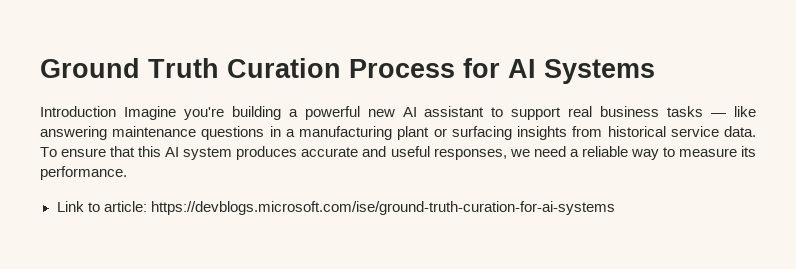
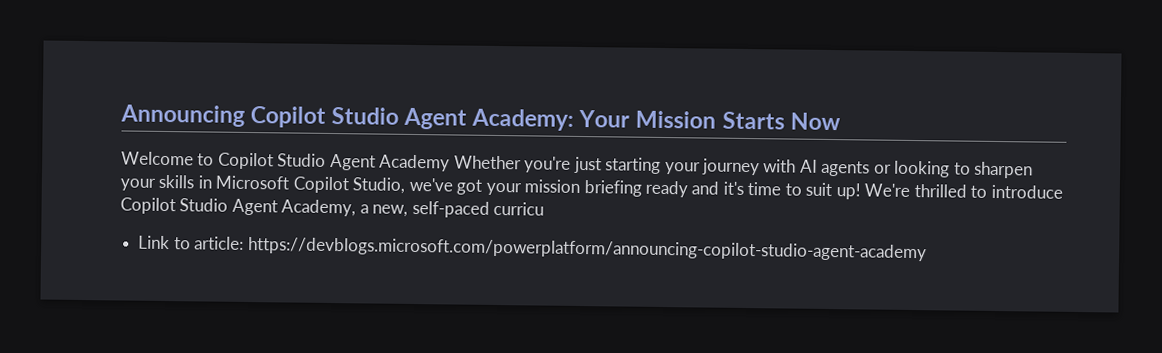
[40,58,655,84] [40,106,756,120] [40,126,757,140] [40,146,756,160] [40,166,127,180] Ground Truth Curation Process for AI Systems // Introduction Imagine you're building a powerful new AI assistant to support real business tasks — like answering maintenance questions in a manufacturing plant or surfacing insights from historical service data. To ensure that this AI system produces accurate and useful responses, we need a reliable way to measure its performance. -> [120,104,841,131] [121,151,1034,179] [120,174,1063,200] [120,197,545,218] Announcing Copilot Studio Agent Academy: Your Mission Starts Now // Welcome to Copilot Studio Agent Academy Whether you're just starting your journey with AI agents or looking to sharpen your skills in Microsoft Copilot Studio, we've got your mission briefing ready and it's time to suit up! We're thrilled to introduce Copilot Studio Agent Academy, a new, self-paced curricu
[150,201,615,215] https://devblogs.microsoft.com/ise/ground-truth-curation-for-ai-systems -> [247,236,927,262] https://devblogs.microsoft.com/powerplatform/announcing-copilot-studio-agent-academy

